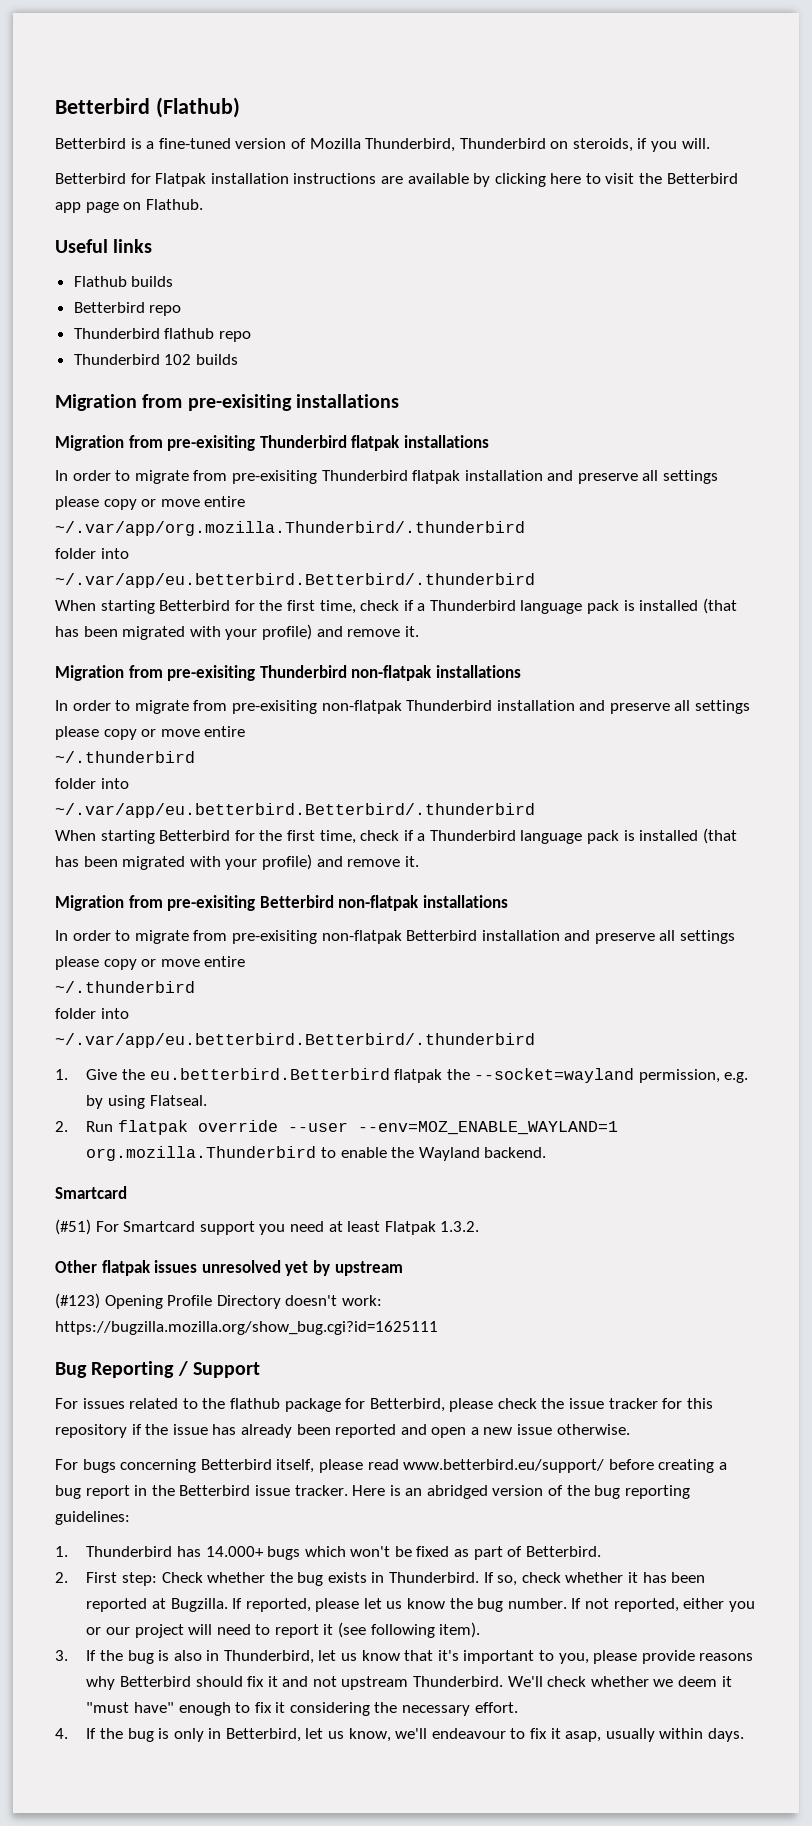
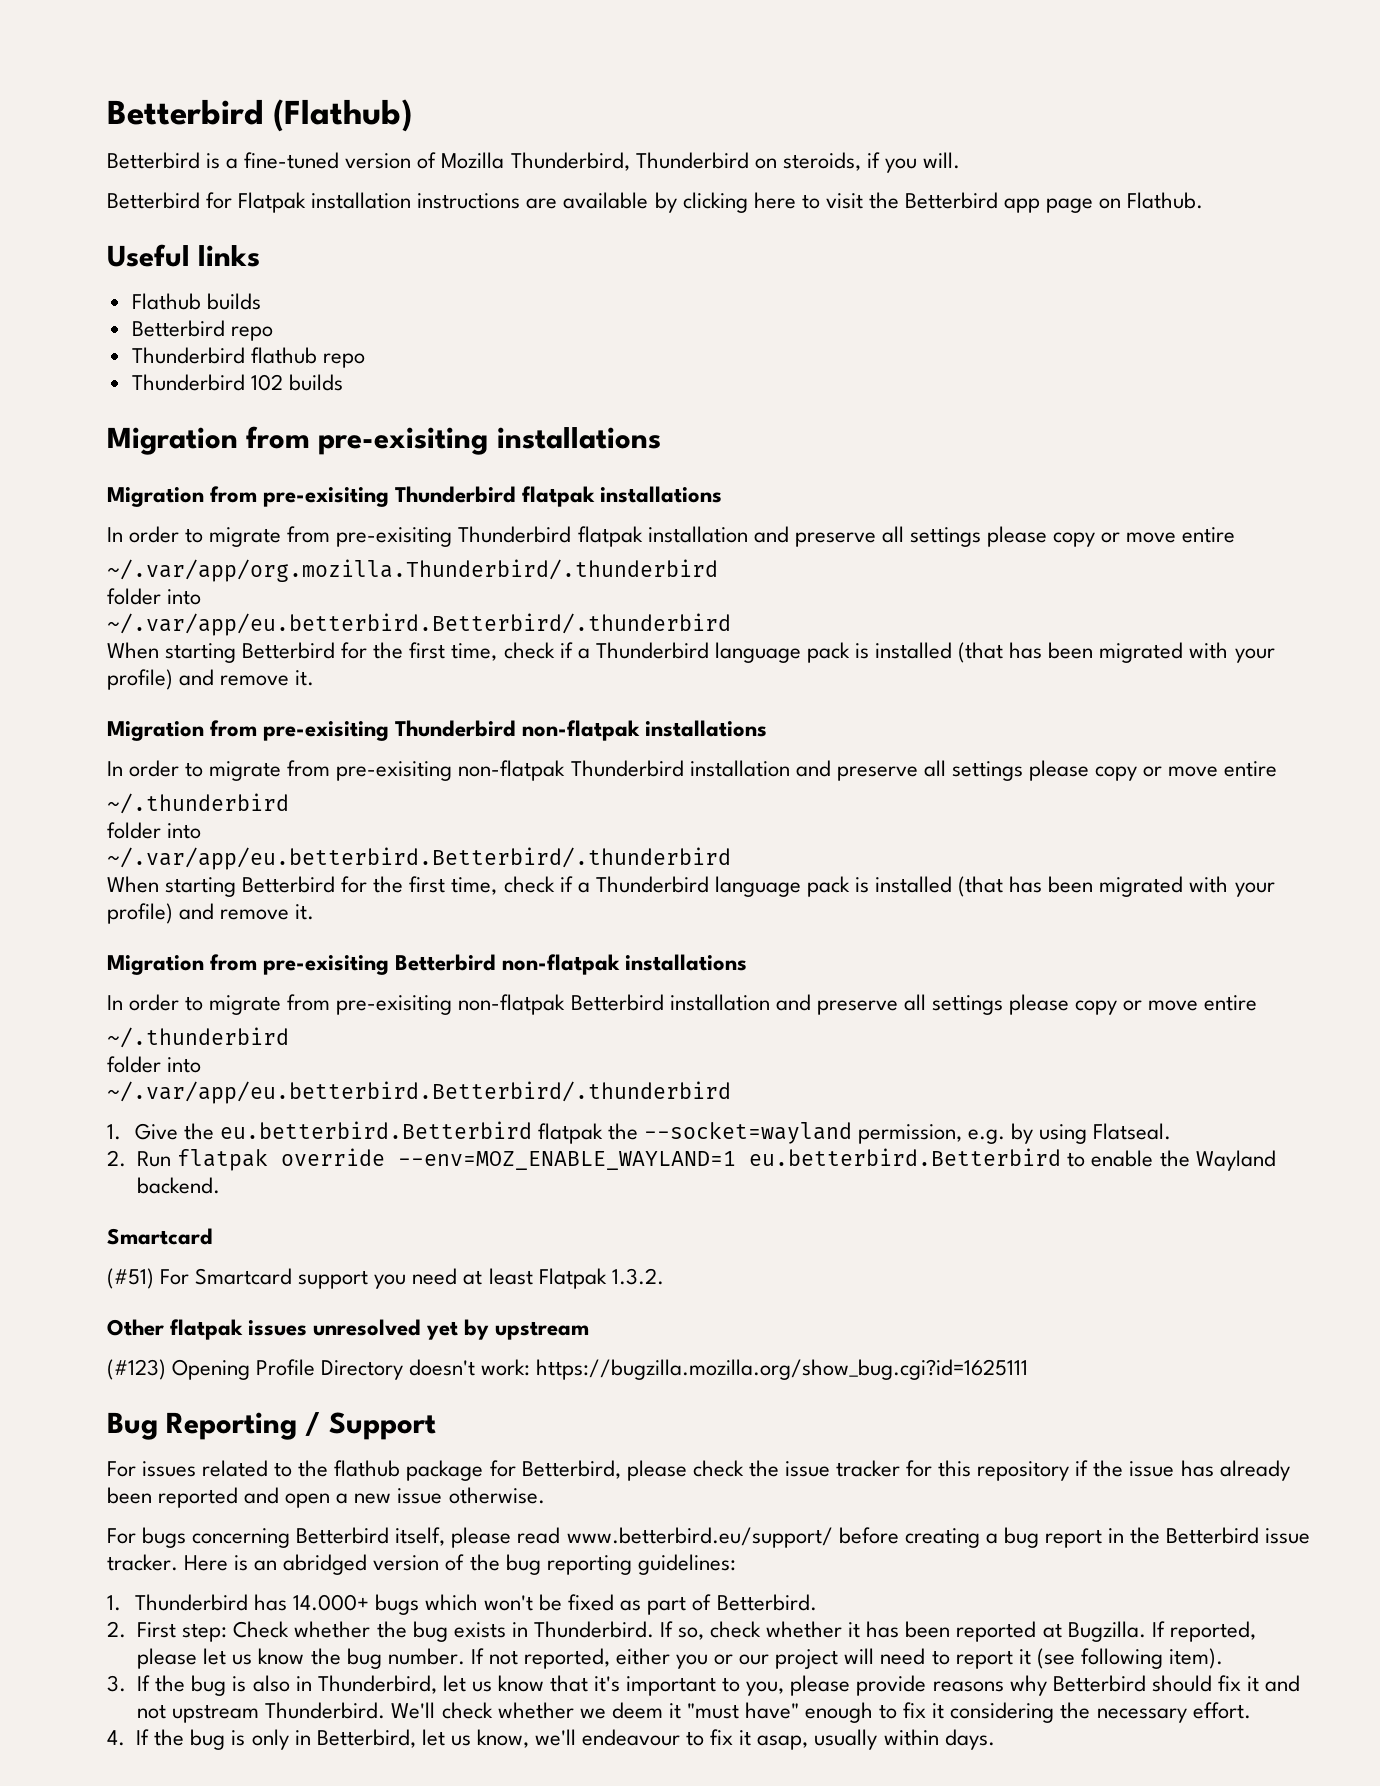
[287,1121,618,1135] [86,1146,317,1161] --user --env=MOZ_ENABLE_WAYLAND=1 org.mozilla.Thunderbird -> [398,1148,1062,1170] --env=MOZ_ENABLE_WAYLAND=1 eu.betterbird.Betterbird

